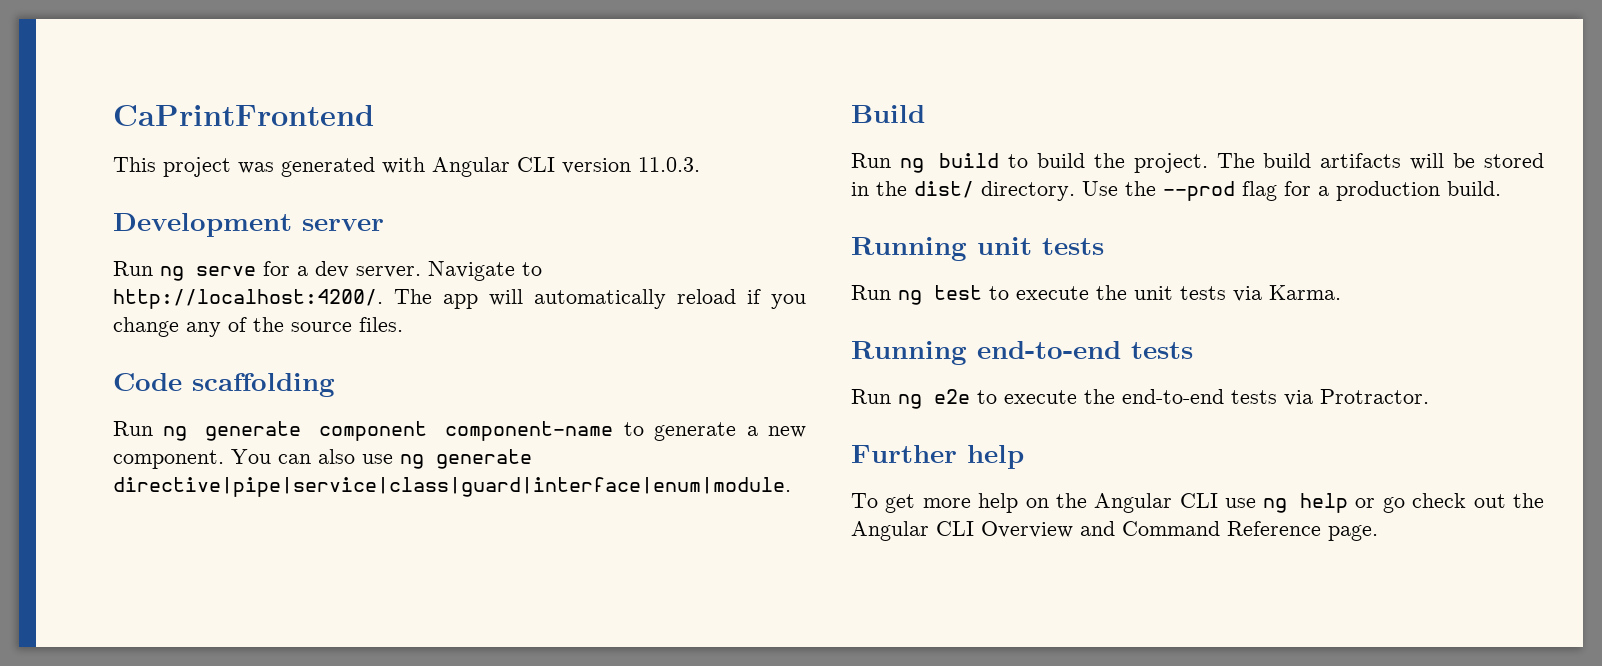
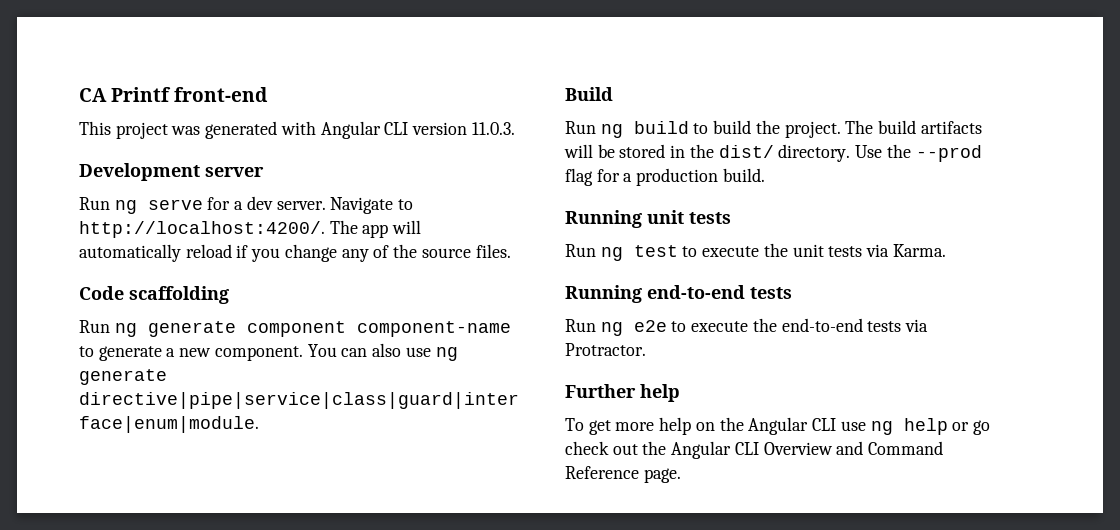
[113,105,374,126] CaPrintFrontend -> [79,87,269,102] CA Printf front-end

